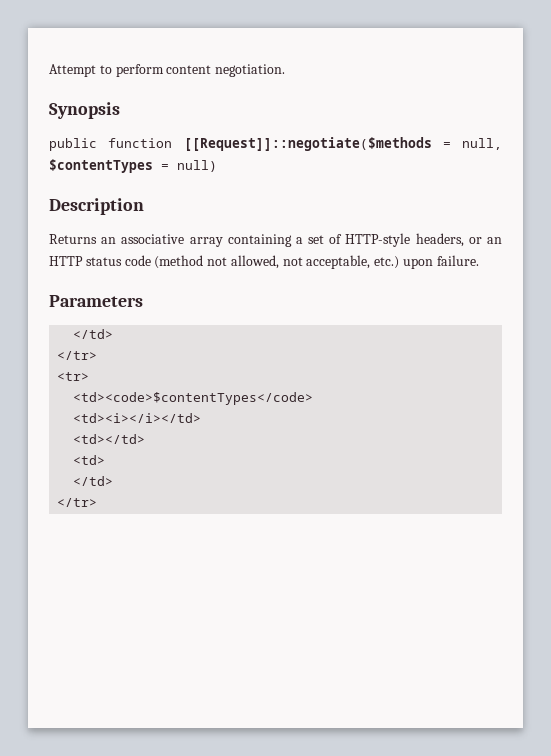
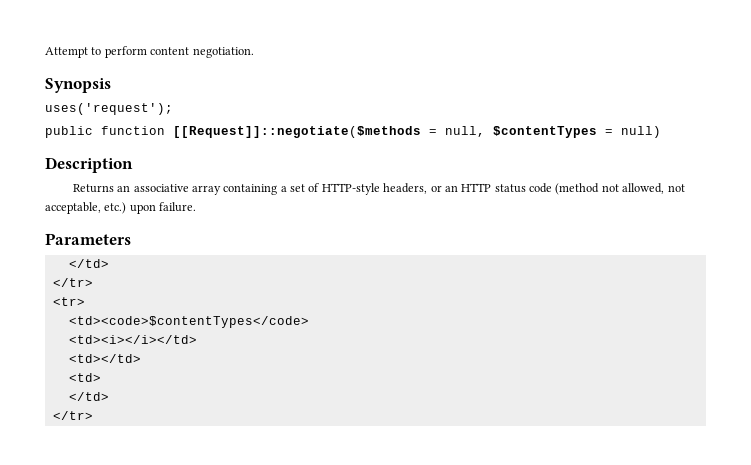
(120, 110) none -> [45,103,173,115] // uses('request');

